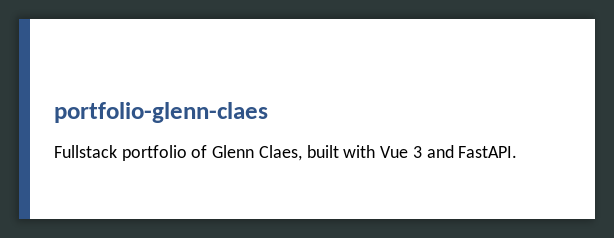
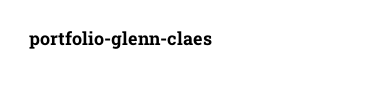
[54,145,518,161] // Fullstack portfolio of Glenn Claes, built with Vue 3 and FastAPI. -> (212, 40) none

